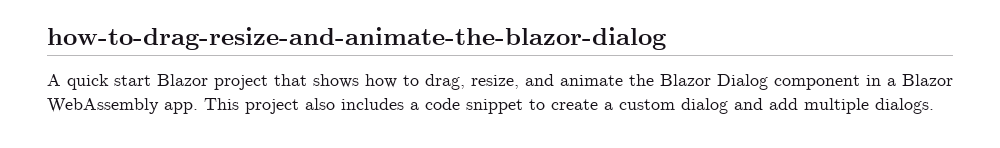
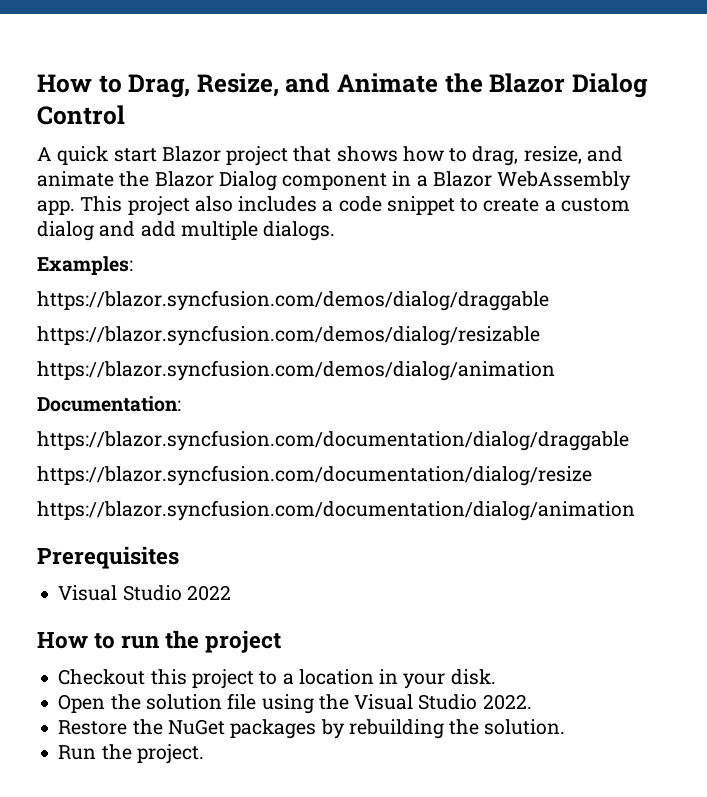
[47,27,666,50] how-to-drag-resize-and-animate-the-blazor-dialog -> [37,73,648,98] [37,105,125,125] How to Drag, Resize, and Animate the Blazor Dialog Control
(934, 106) none -> [37,256,133,275] [37,290,549,311] [37,325,540,346] [37,360,555,381] [37,396,181,412] [37,430,629,451] [37,465,592,486] [37,500,635,521] [37,546,179,569] [58,585,231,601] [37,630,282,653] [58,669,496,689] [58,693,532,714] [58,719,566,739] [58,744,204,764] // Examples: // https://blazor.syncfusion.com/demos/dialog/draggable // https://blazor.syncfusion.com/demos/dialog/resizable // https://blazor.syncfusion.com/demos/dialog/animation // Documentation: // https://blazor.syncfusion.com/documentation/dialog/draggable // https://blazor.syncfusion.com/documentation/dialog/resize // https://blazor.syncfusion.com/documentation/dialog/animation // Prerequisites // Visual Studio 2022 // How to run the project // Checkout this project to a location in your disk. // Open the solution file using the Visual Studio 2022. // Restore the NuGet packages by rebuilding the solution. // Run the project.

